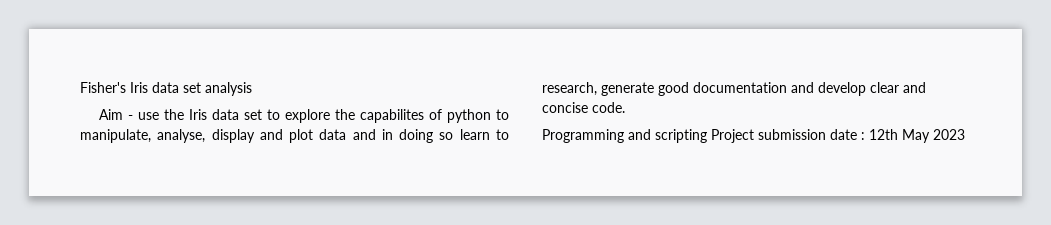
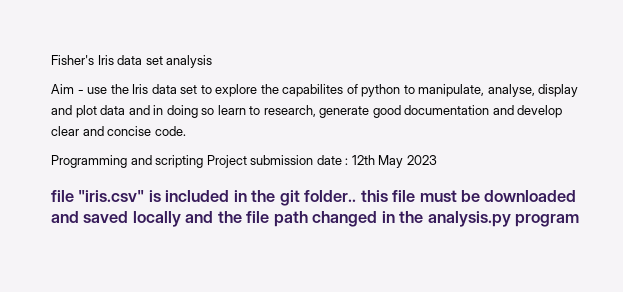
(965, 134) none -> [51,190,577,206] [51,211,580,227] // file "iris.csv" is included in the git folder.. this file must be downloaded and saved locally and the file path changed in the analysis.py program

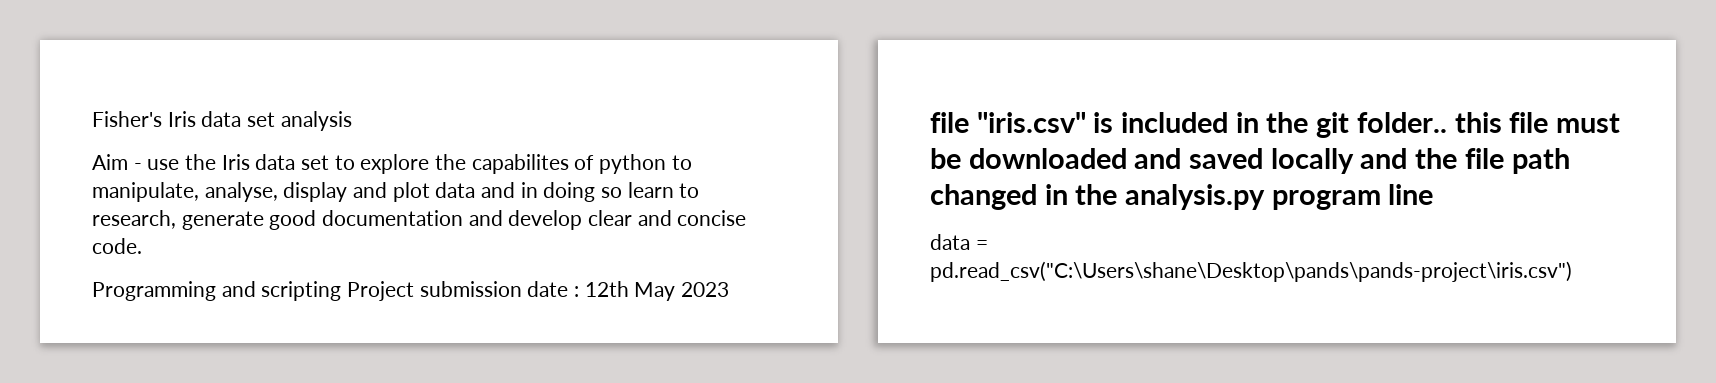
(580, 220) none -> [1388,184,1434,205] [930,234,988,250] [930,261,1572,282] line // data = pd.read_csv("C:\Users\shane\Desktop\pands\pands-project\iris.csv")

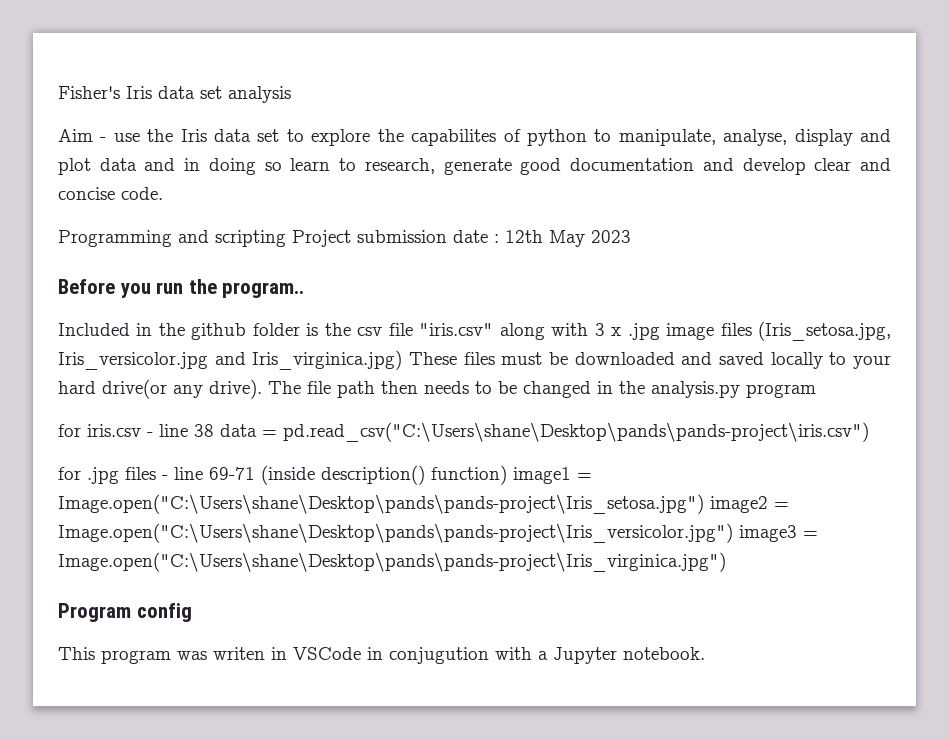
[930,112,1549,138] file "iris.csv" is included in the git folder.. this file -> [58,279,305,298] [58,321,892,341] [58,350,495,370] Before you run the program.. // Included in the github folder is the csv file "iris.csv" along with 3 x .jpg image files (Iris_setosa.jpg, Iris_versicolor.jpg and Iris_virginica.jpg) These files
[1360,148,1570,174] and the file path -> [829,352,891,369] [58,379,517,399] to your hard drive(or any drive). The file path then needs to be
[1388,184,1434,205] line // -> [58,424,214,437] // for iris.csv - line 38
(1572, 271) none -> [58,465,592,485] [58,494,789,514] [58,523,818,543] [58,552,726,572] [58,603,192,622] [58,647,705,664] // for .jpg files - line 69-71 (inside description() function) image1 = Image.open("C:\Users\shane\Desktop\pands\pands-project\Iris_setosa.jpg") image2 = Image.open("C:\Users\shane\Desktop\pands\pands-project\Iris_versicolor.jpg") image3 = Image.open("C:\Users\shane\Desktop\pands\pands-project\Iris_virginica.jpg") // Program config // This program was writen in VSCode in conjugution with a Jupyter notebook.

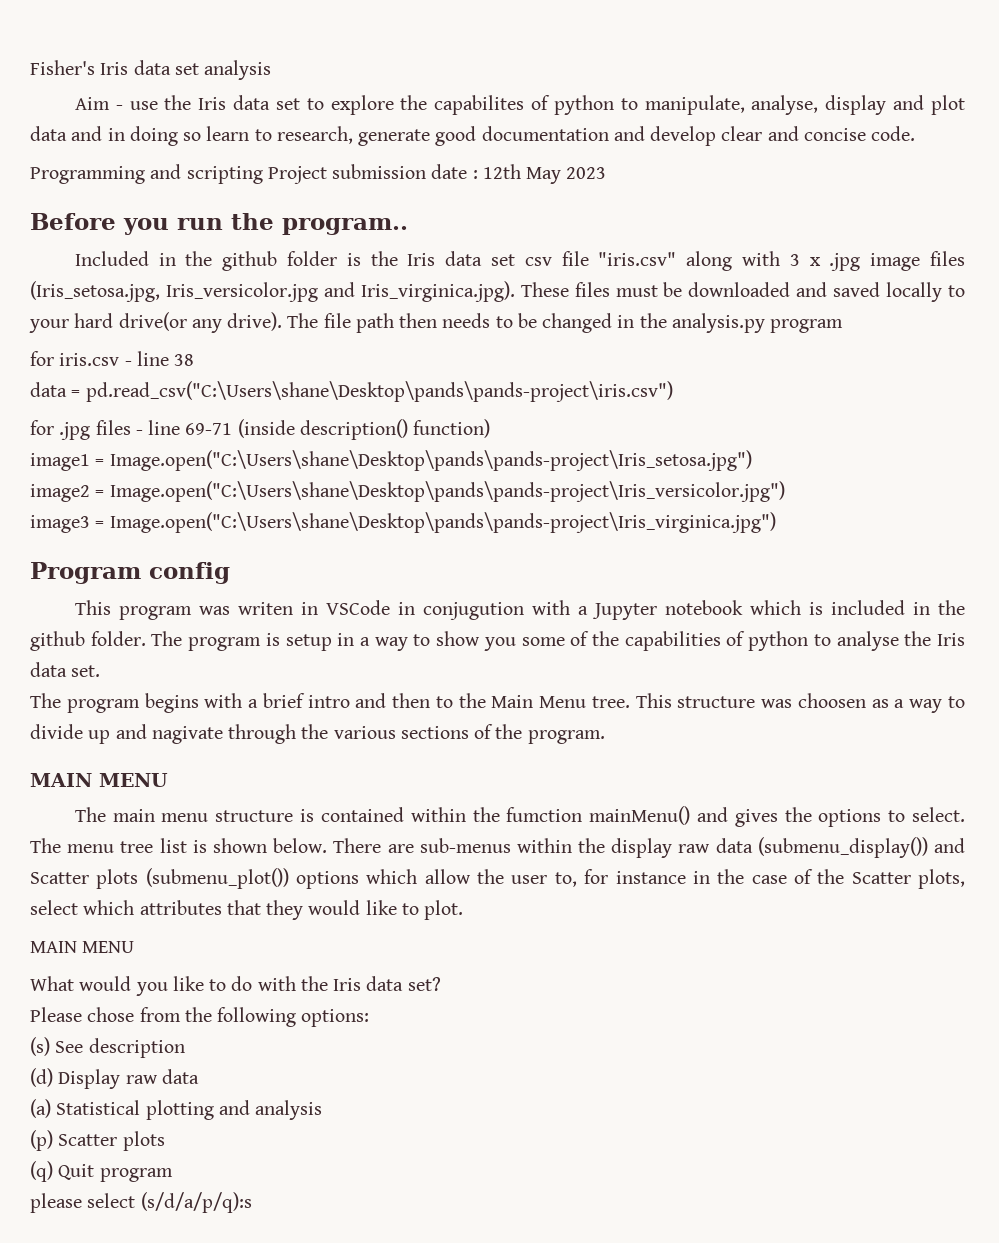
(351, 329) none -> [407,251,516,266] Iris data set
[252,350,403,370] Iris_virginica.jpg) -> [360,281,515,302] Iris_virginica.jpg).
(214, 430) none -> (195, 360) //
(507, 475) none -> (491, 428) //
(704, 504) none -> (752, 460) //
(733, 533) none -> (785, 491) //
[623,647,705,660] notebook. -> [664,600,965,615] [30,631,965,651] [30,662,101,677] [30,693,966,713] [30,724,605,744] [30,773,168,787] [74,806,965,827] [30,837,965,858] [30,868,966,889] [30,900,464,920] [30,941,135,953] [30,976,441,996] [30,1007,370,1027] [30,1037,185,1058] [30,1068,199,1089] [30,1099,323,1120] [30,1130,165,1151] [30,1161,173,1182] [30,1192,252,1213] notebook which is included in the github folder. The program is setup in a way to show you some of the capabilities of python to analyse the Iris data set. // The program begins with a brief intro and then to the Main Menu tree. This structure was choosen as a way to divide up and nagivate through the various sections of the program. // MAIN MENU // The main menu structure is contained within the fumction mainMenu() and gives the options to select. The menu tree list is shown below. There are sub-menus within the display raw data (submenu_display()) and Scatter plots (submenu_plot()) options which allow the user to, for instance in the case of the Scatter plots, select which attributes that they would like to plot. // MAIN MENU // What would you like to do with the Iris data set? // Please chose from the following options: // (s) See description // (d) Display raw data // (a) Statistical plotting and analysis // (p) Scatter plots // (q) Quit program // please select (s/d/a/p/q):s

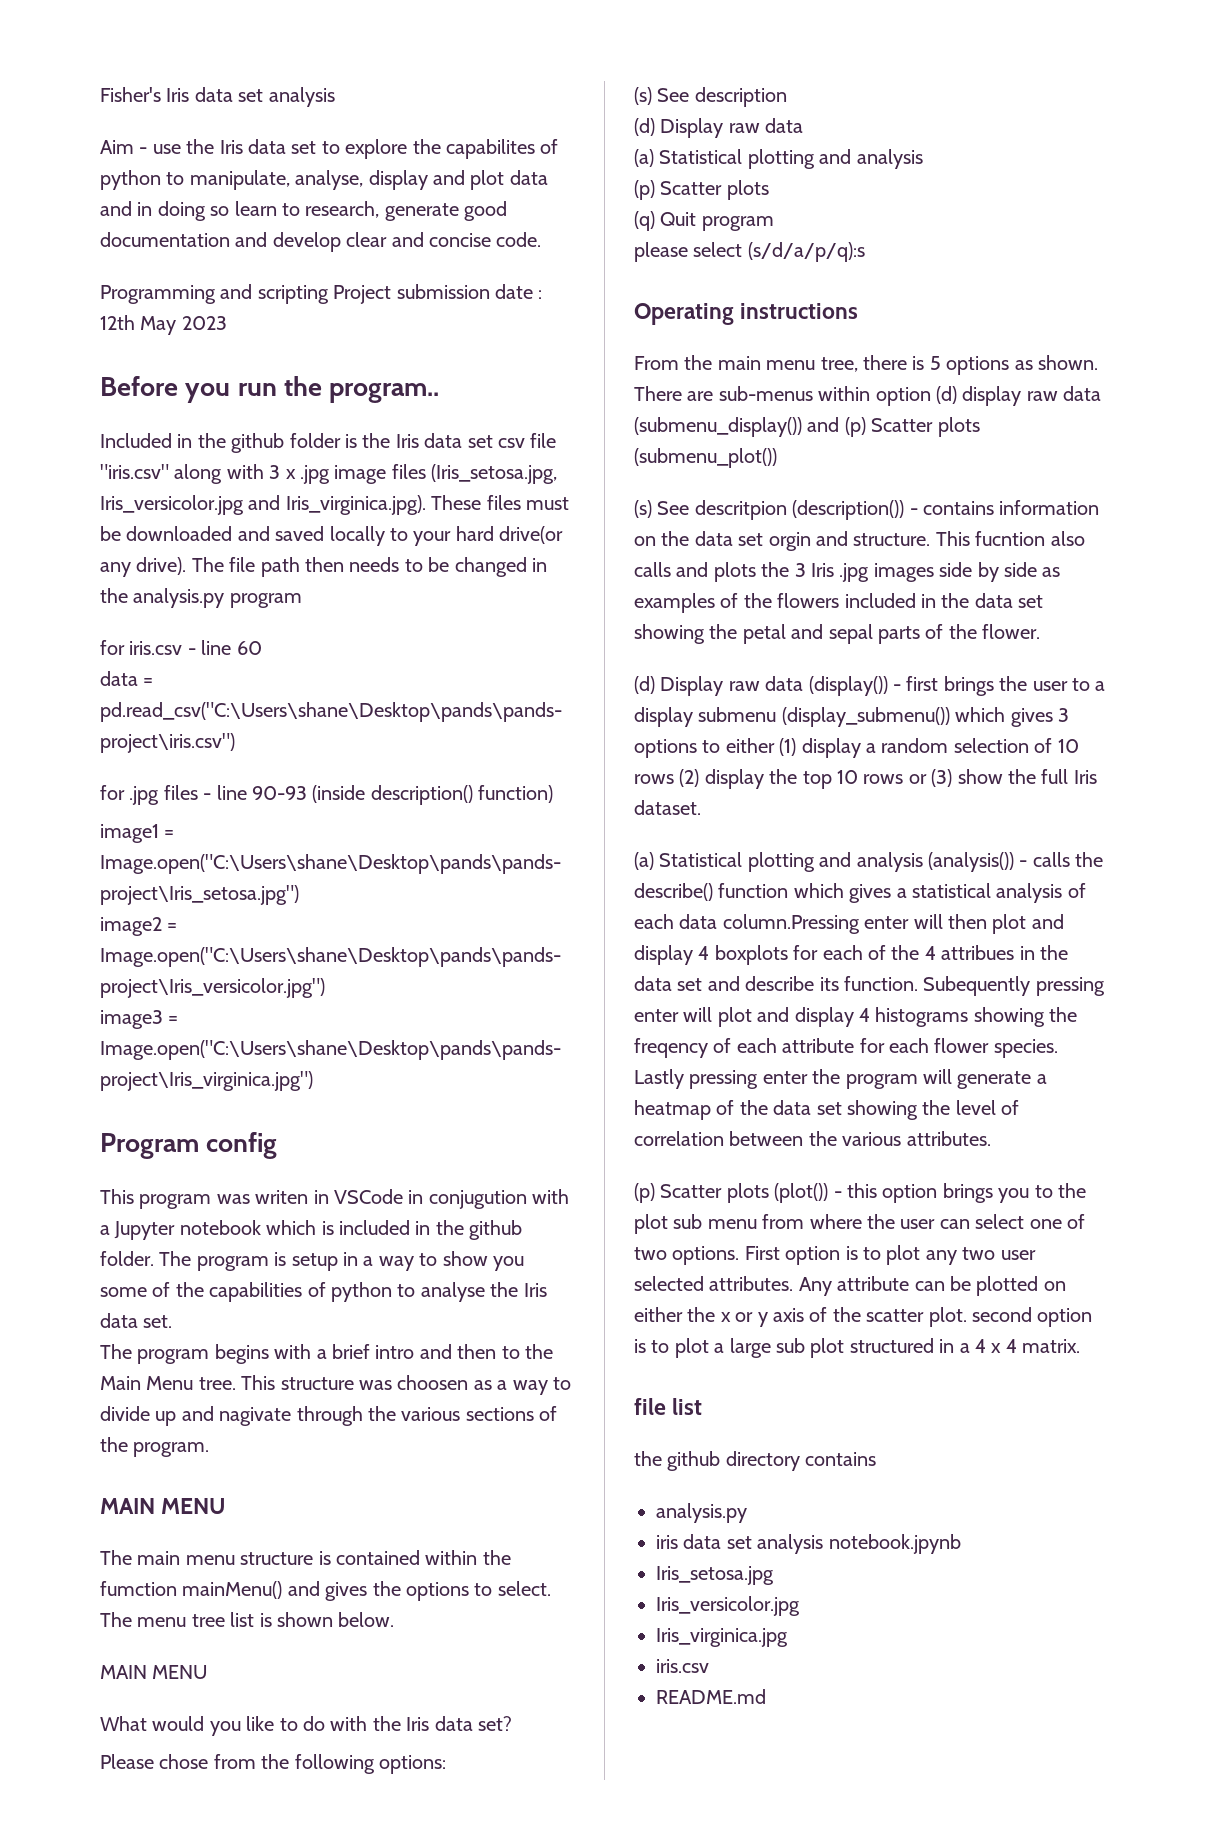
[174,354,195,366] 38 -> [236,641,262,655] 60
[185,423,233,435] 69-71 -> [252,786,307,800] 90-93
[333,837,965,858] [30,868,966,889] [30,900,464,920] There are sub-menus within the display raw data (submenu_display()) and Scatter plots (submenu_plot()) options which allow the user to, for instance in the case of the Scatter plots, select which attributes that they would like to plot. -> (395, 1619) none
(252, 1202) none -> [634,303,859,325] [634,355,1098,375] [634,386,1102,406] [634,417,980,437] [634,448,777,468] [634,500,1100,520] [634,531,1085,551] [634,562,1061,582] [634,593,1044,613] [634,624,1041,644] [634,676,1106,696] [634,707,1069,727] [634,738,1079,758] [634,769,1097,789] [634,800,701,815] [634,852,1104,872] [634,883,1086,903] [634,914,1064,934] [634,945,1068,965] [634,976,1105,996] [634,1007,1078,1027] [634,1038,1058,1058] [634,1069,1047,1089] [634,1100,1020,1120] [634,1131,991,1146] [634,1183,1086,1203] [634,1214,1085,1234] [634,1245,1036,1265] [634,1276,1066,1296] [634,1307,1093,1327] [634,1338,1081,1358] [634,1398,703,1415] [634,1451,877,1471] [656,1503,747,1523] [656,1534,961,1554] [656,1566,774,1585] [656,1596,800,1616] [656,1628,788,1647] [656,1659,709,1673] [656,1689,766,1704] // Operating instructions // From the main menu tree, there is 5 options as shown. There are sub-menus within option (d) display raw data (submenu_display()) and (p) Scatter plots (submenu_plot()) // (s) See descritpion (description()) - contains information on the data set orgin and structure. This fucntion also calls and plots the 3 Iris .jpg images side by side as examples of the flowers included in the data set showing the petal and sepal parts of the flower. // (d) Display raw data (display()) - first brings the user to a display submenu (display_submenu()) which gives 3 options to either (1) display a random selection of 10 rows (2) display the top 10 rows or (3) show the full Iris dataset. // (a) Statistical plotting and analysis (analysis()) - calls the describe() function which gives a statistical analysis of each data column.Pressing enter will then plot and display 4 boxplots for each of the 4 attribues in the data set and describe its function. Subequently pressing enter will plot and display 4 histograms showing the freqency of each attribute for each flower species. Lastly pressing enter the program will generate a heatmap of the data set showing the level of correlation between the various attributes. // (p) Scatter plots (plot()) - this option brings you to the plot sub menu from where the user can select one of two options. First option is to plot any two user selected attributes. Any attribute can be plotted on either the x or y axis of the scatter plot. second option is to plot a large sub plot structured in a 4 x 4 matrix. // file list // the github directory contains // analysis.py // iris data set analysis notebook.jpynb // Iris_setosa.jpg // Iris_versicolor.jpg // Iris_virginica.jpg // iris.csv // README.md

